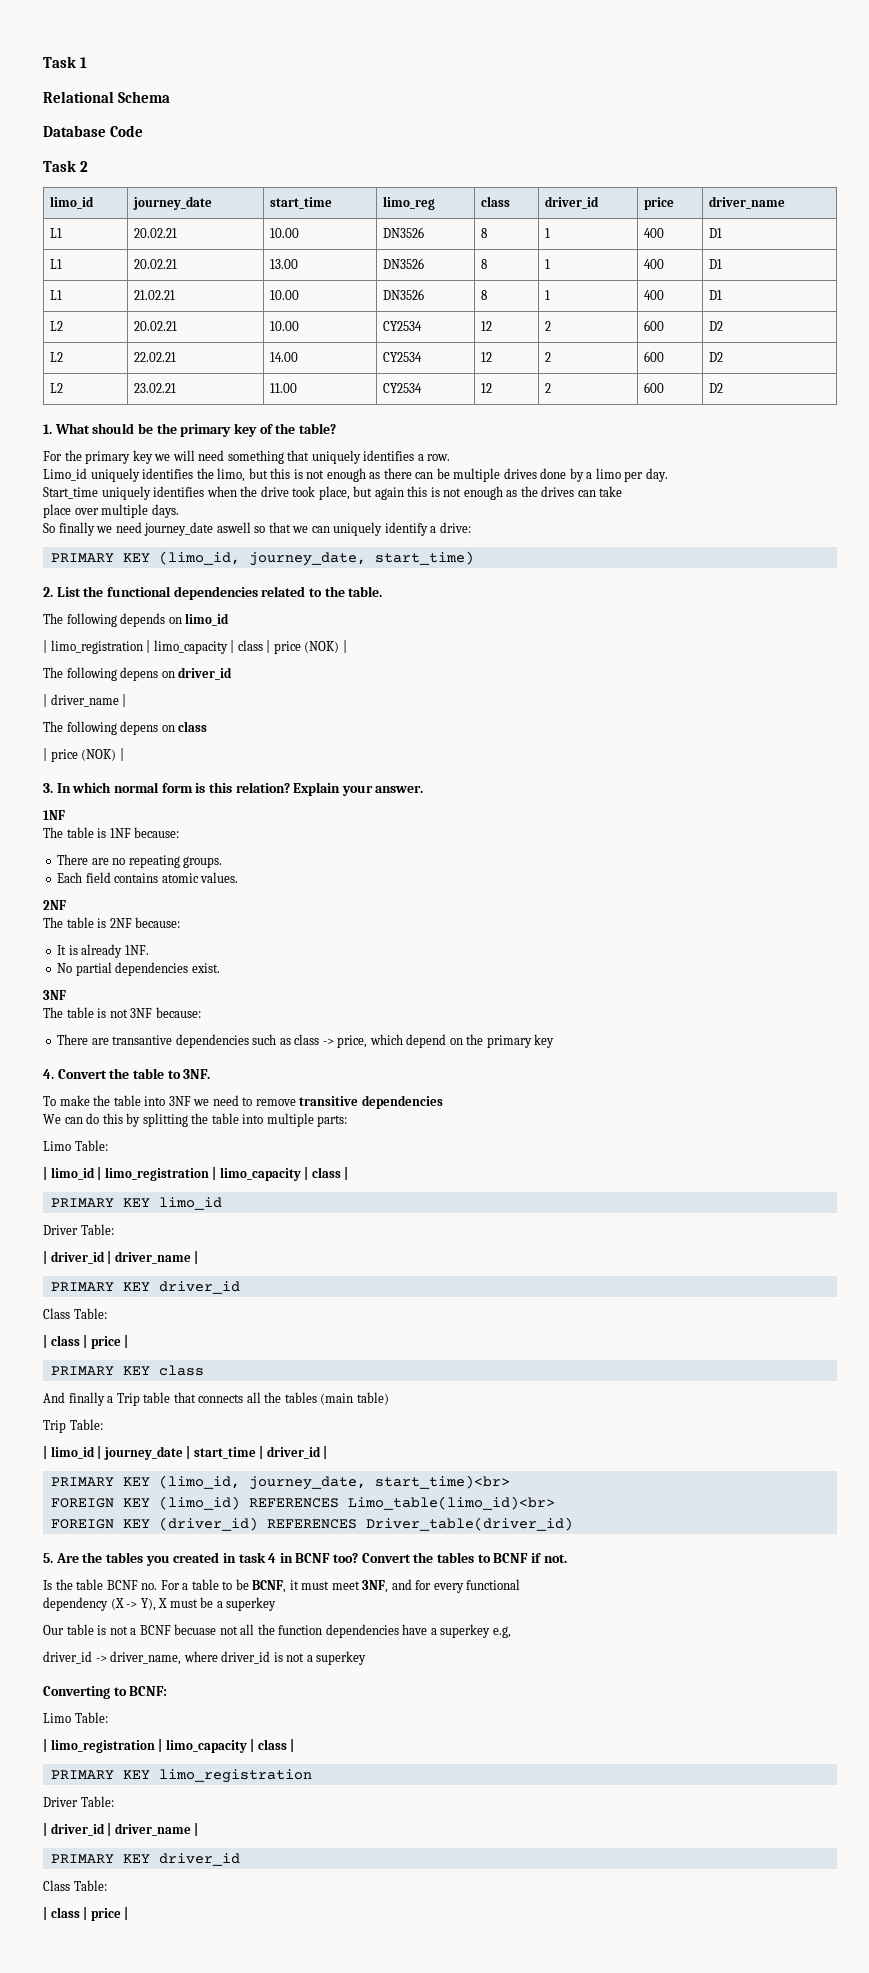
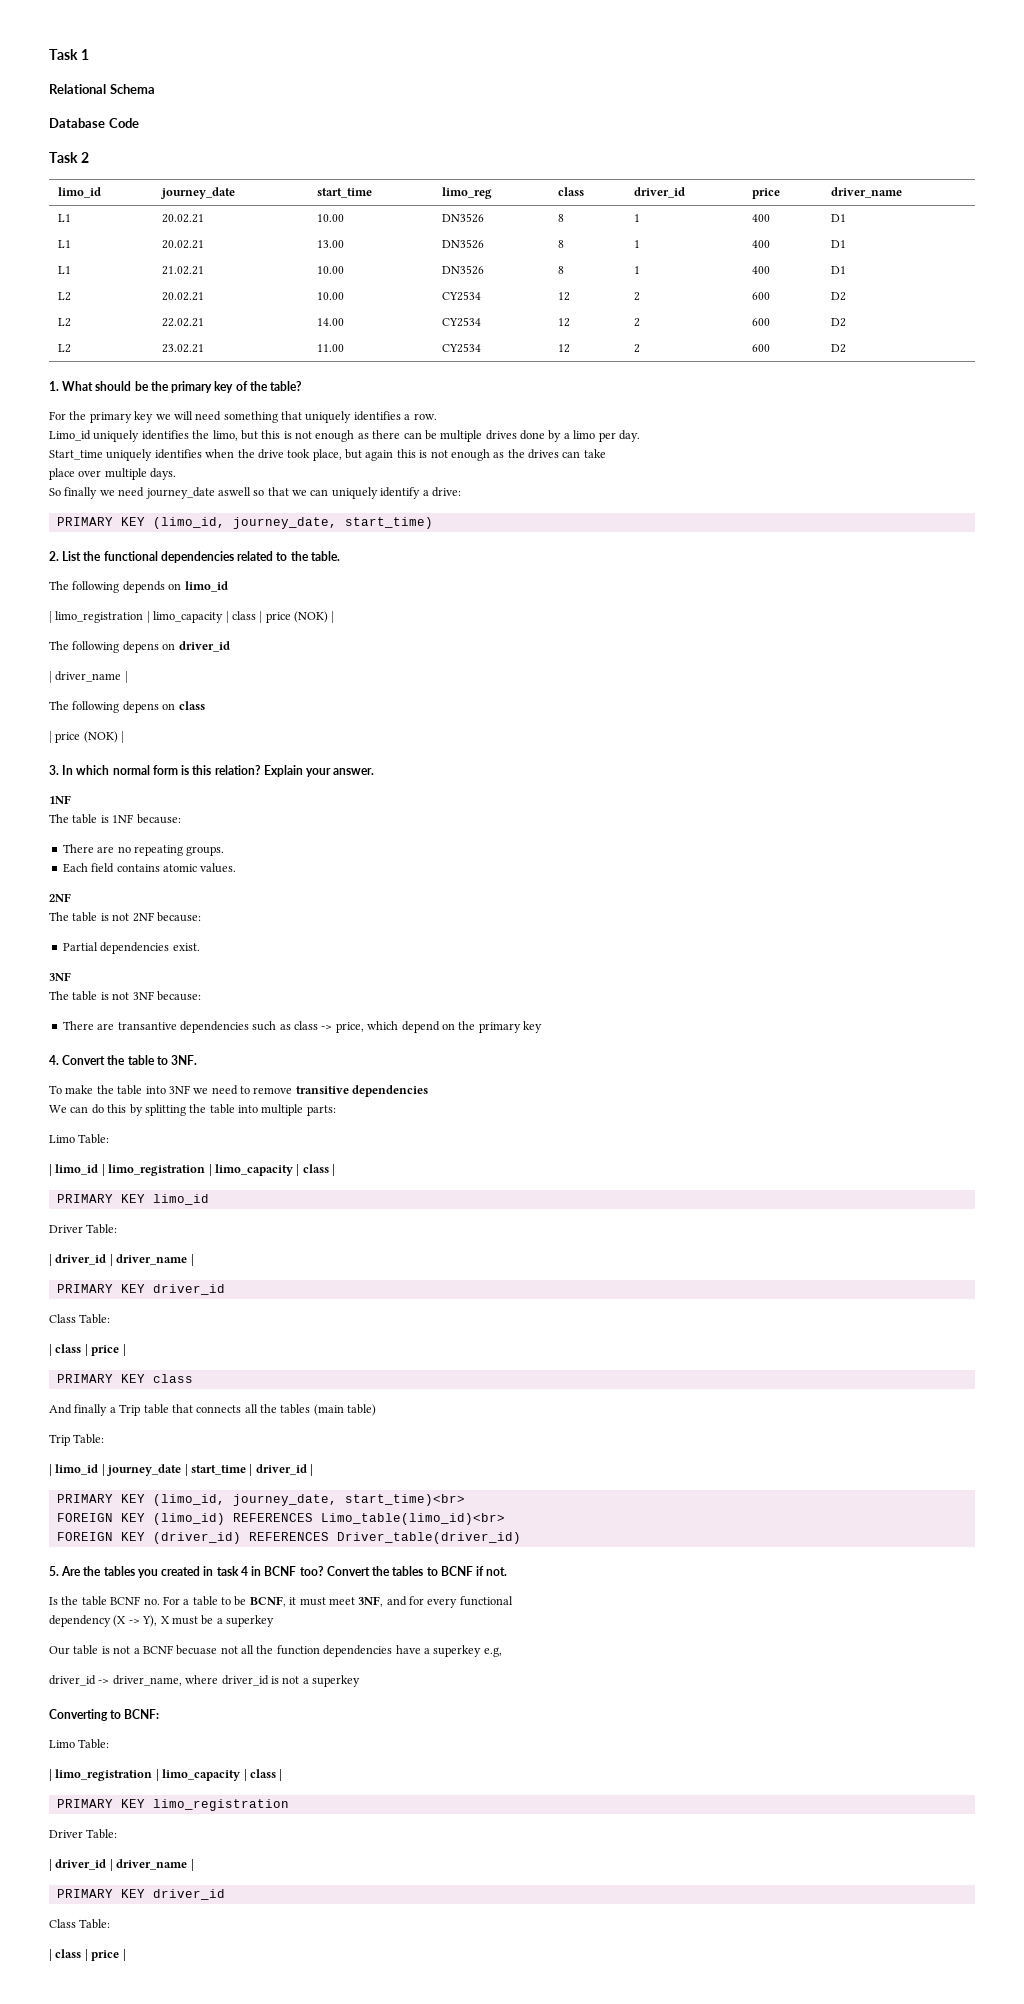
(107, 923) none -> [112,913,130,921] not
[57,944,149,958] [57,962,112,976] It is already 1NF. // No partial -> [62,942,98,951] Partial

